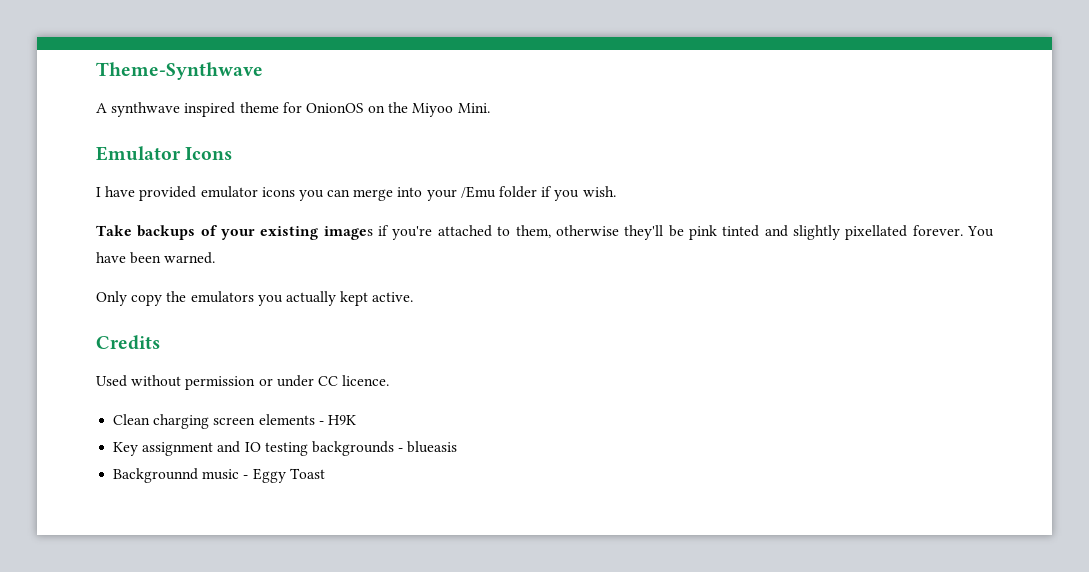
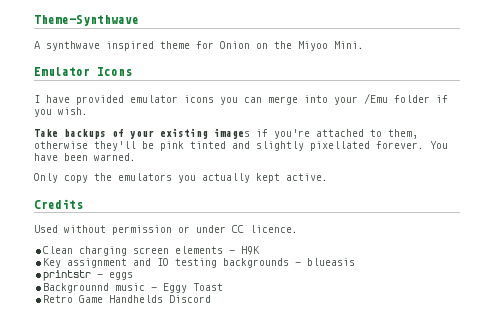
[305,103,364,113] OnionOS -> [220,41,250,49] Onion
(458, 447) none -> [43,270,134,281] // printstr - eggs
(325, 473) none -> [43,295,212,303] // Retro Game Handhelds Discord

